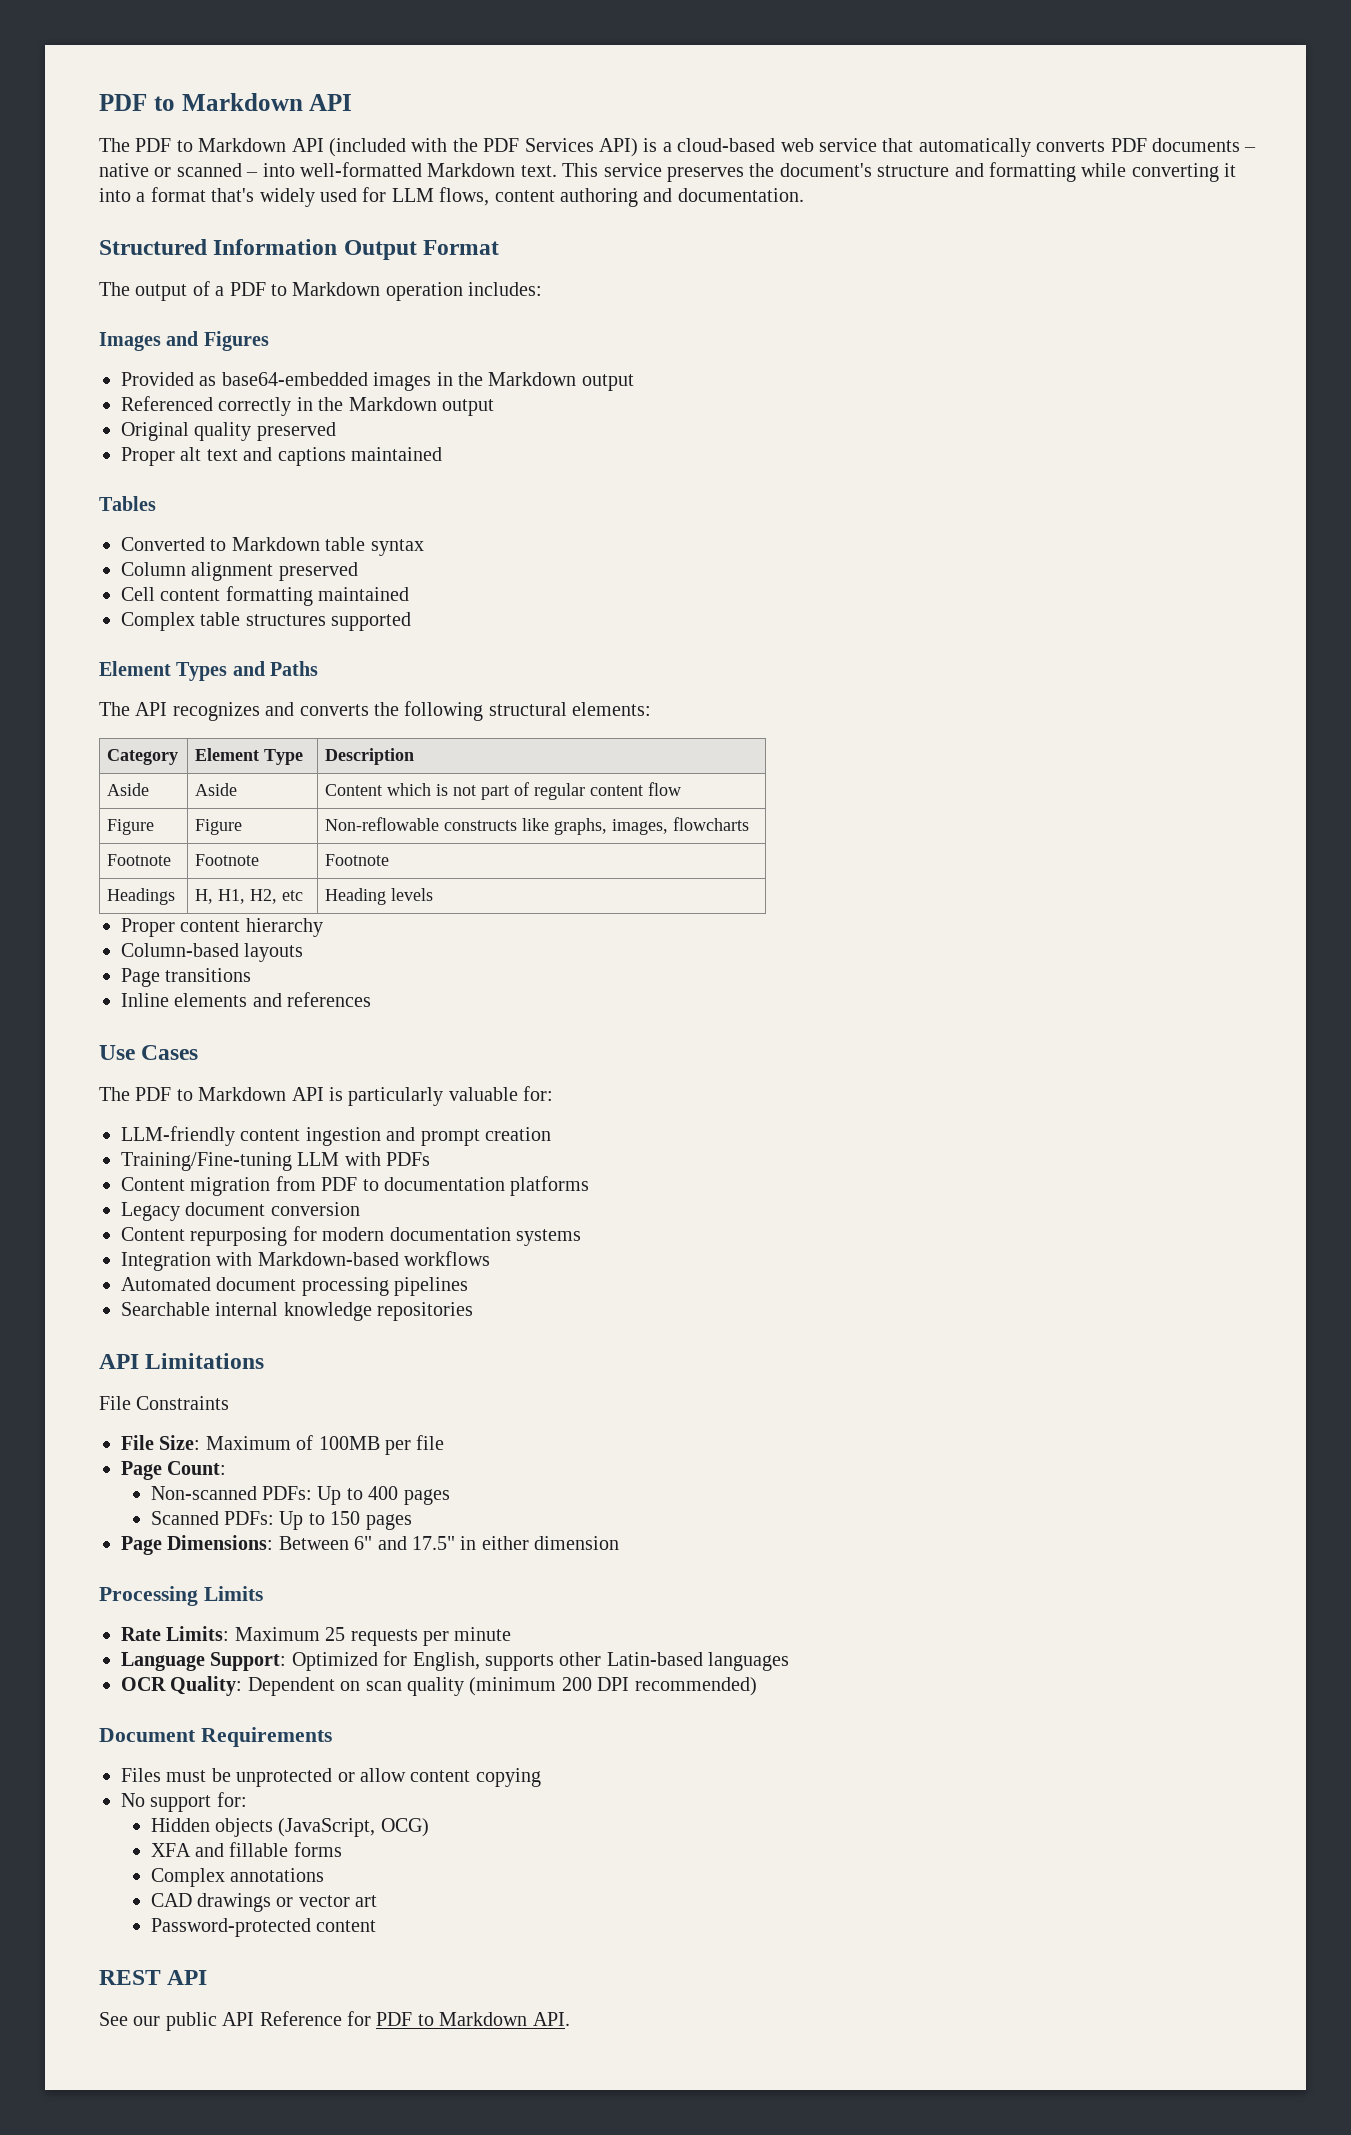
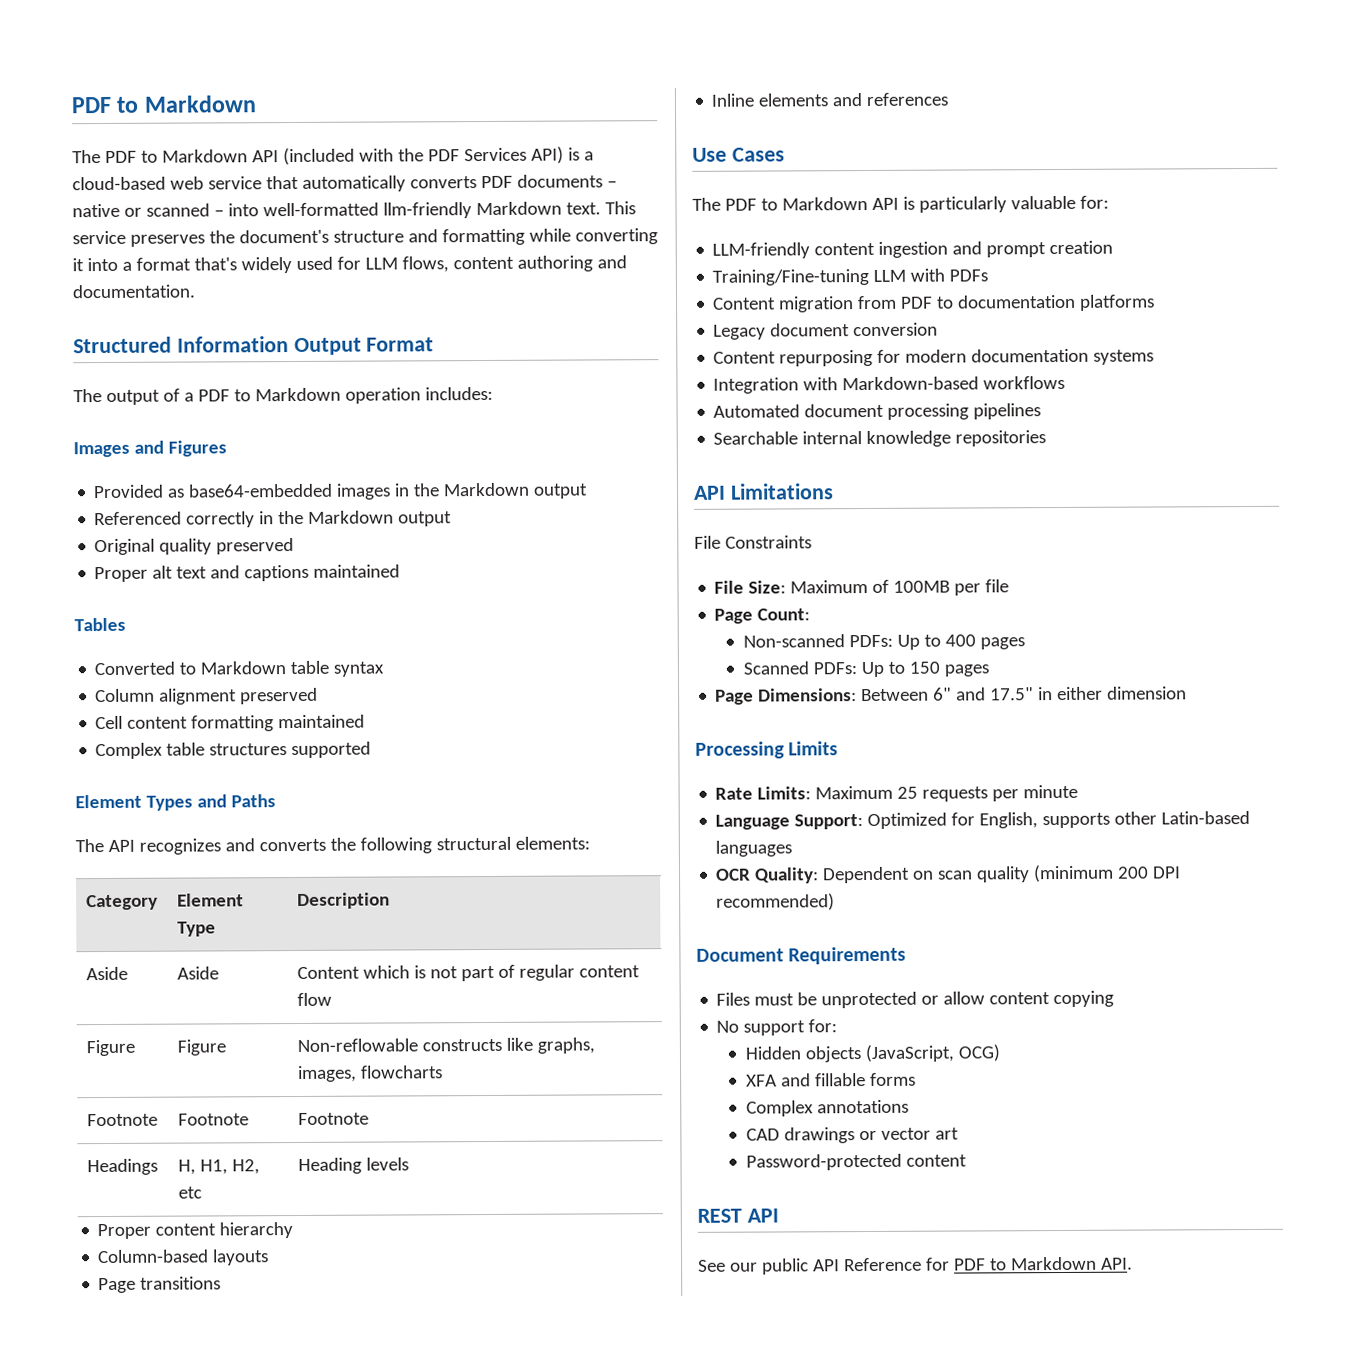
[99,93,353,111] PDF to Markdown API -> [71,95,257,114] PDF to Markdown
(422, 169) none -> [382,202,472,219] llm-friendly

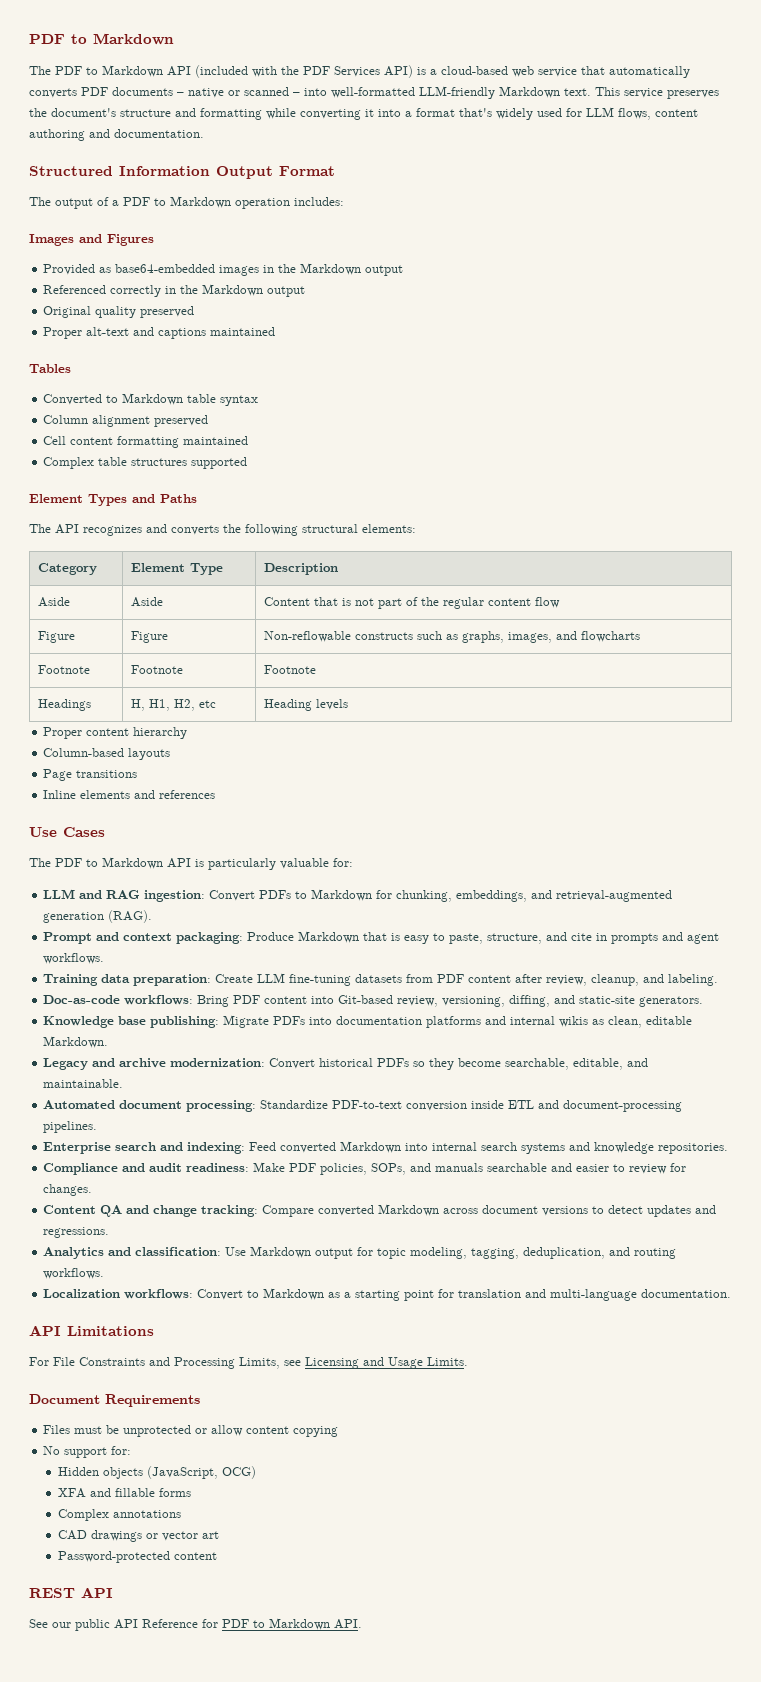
[382,202,472,219] llm-friendly -> [419,86,495,99] LLM-friendly
[152,565,208,579] alt text -> [86,327,130,336] alt-text
[362,965,410,979] which -> [314,597,339,606] that
(515, 971) none -> [421,597,440,606] the
[505,1037,533,1051] like -> [417,631,459,640] such as
(357, 1073) none -> [556,631,578,640] and
[712,240,1114,259] [712,268,989,286] [712,294,1156,313] [713,322,939,340] [713,348,1155,367] [713,375,1066,394] [713,403,1042,420] [713,430,1047,448] LLM-friendly content ingestion and prompt creation // Training/Fine-tuning LLM with PDFs // Content migration from PDF to documentation platforms // Legacy document conversion // Content repurposing for modern documentation systems // Integration with Markdown-based workflows // Automated document processing pipelines // Searchable internal knowledge repositories -> [43,889,673,902] [43,910,153,923] [43,931,720,944] [43,953,105,964] [43,973,719,986] [43,995,704,1007] [43,1015,693,1028] [43,1036,109,1048] [43,1058,649,1070] [43,1079,124,1088] [43,1100,683,1112] [43,1121,98,1133] [43,1141,729,1154] [43,1162,687,1175] [43,1184,93,1196] [43,1204,717,1217] [43,1227,110,1238] [43,1246,677,1259] [43,1268,105,1279] [43,1288,732,1301] LLM and RAG ingestion: Convert PDFs to Markdown for chunking, embeddings, and retrieval-augmented generation (RAG). // Prompt and context packaging: Produce Markdown that is easy to paste, structure, and cite in prompts and agent workflows. // Training data preparation: Create LLM fine-tuning datasets from PDF content after review, cleanup, and labeling. // Doc-as-code workflows: Bring PDF content into Git-based review, versioning, diffing, and static-site generators. // Knowledge base publishing: Migrate PDFs into documentation platforms and internal wikis as clean, editable Markdown. // Legacy and archive modernization: Convert historical PDFs so they become searchable, editable, and maintainable. // Automated document processing: Standardize PDF-to-text conversion inside ETL and document-processing pipelines. // Enterprise search and indexing: Feed converted Markdown into internal search systems and knowledge repositories. // Compliance and audit readiness: Make PDF policies, SOPs, and manuals searchable and easier to review for changes. // Content QA and change tracking: Compare converted Markdown across document versions to detect updates and regressions. // Analytics and classification: Use Markdown output for topic modeling, tagging, deduplication, and routing workflows. // Localization workflows: Convert to Markdown as a starting point for translation and multi-language documentation.
(834, 491) none -> [29,1357,49,1366] For
[714,579,1010,596] [714,608,811,624] [743,634,1026,650] [743,661,990,678] [715,686,1188,705] [695,741,839,759] [715,784,1079,802] [715,811,1251,830] [715,840,793,857] [715,864,1182,884] [716,893,836,911] // File Size: Maximum of 100MB per file // Page Count: // Non-scanned PDFs: Up to 400 pages // Scanned PDFs: Up to 150 pages // Page Dimensions: Between 6" and 17.5" in either dimension // Processing Limits // Rate Limits: Maximum 25 requests per minute // Language Support: Optimized for English, supports other Latin-based languages // OCR Quality: Dependent on scan quality (minimum 200 DPI recommended) -> [149,1357,468,1369] and Processing Limits, see Licensing and Usage Limits.

